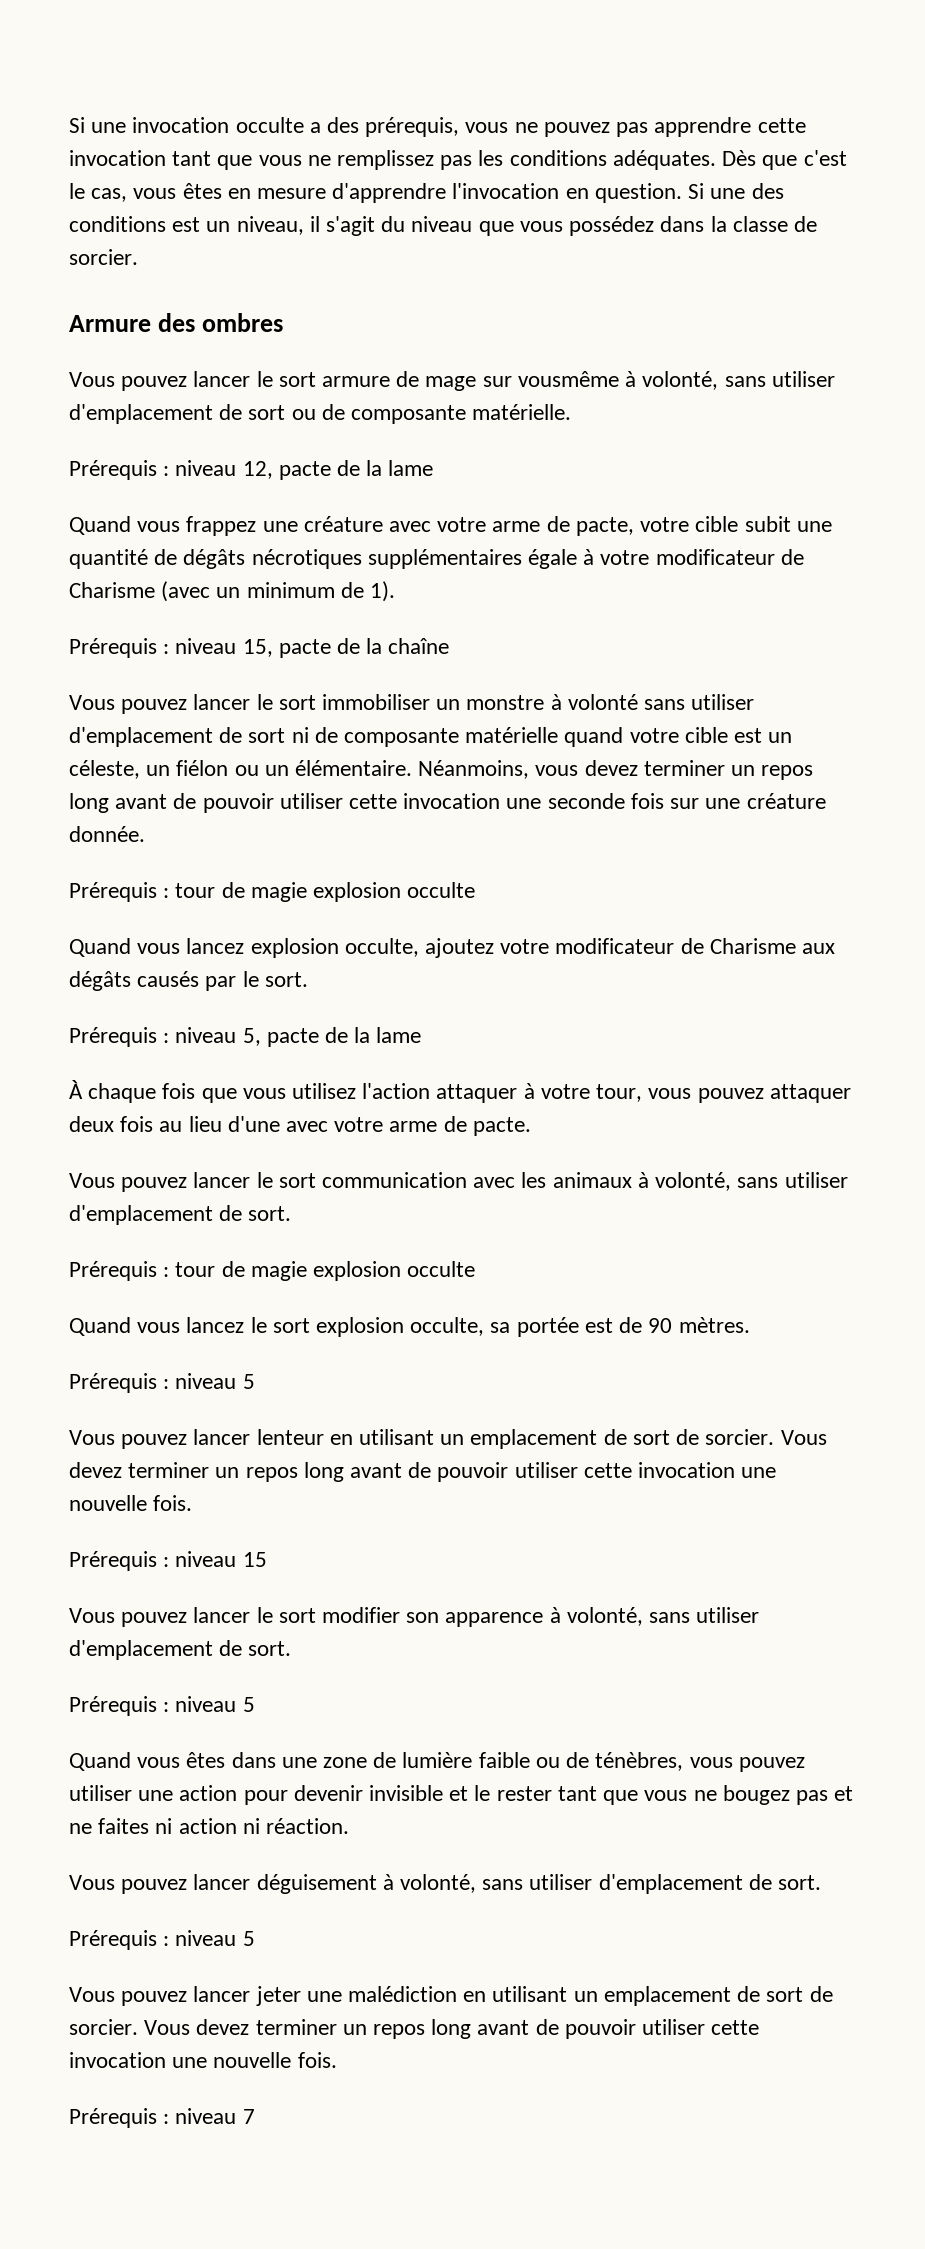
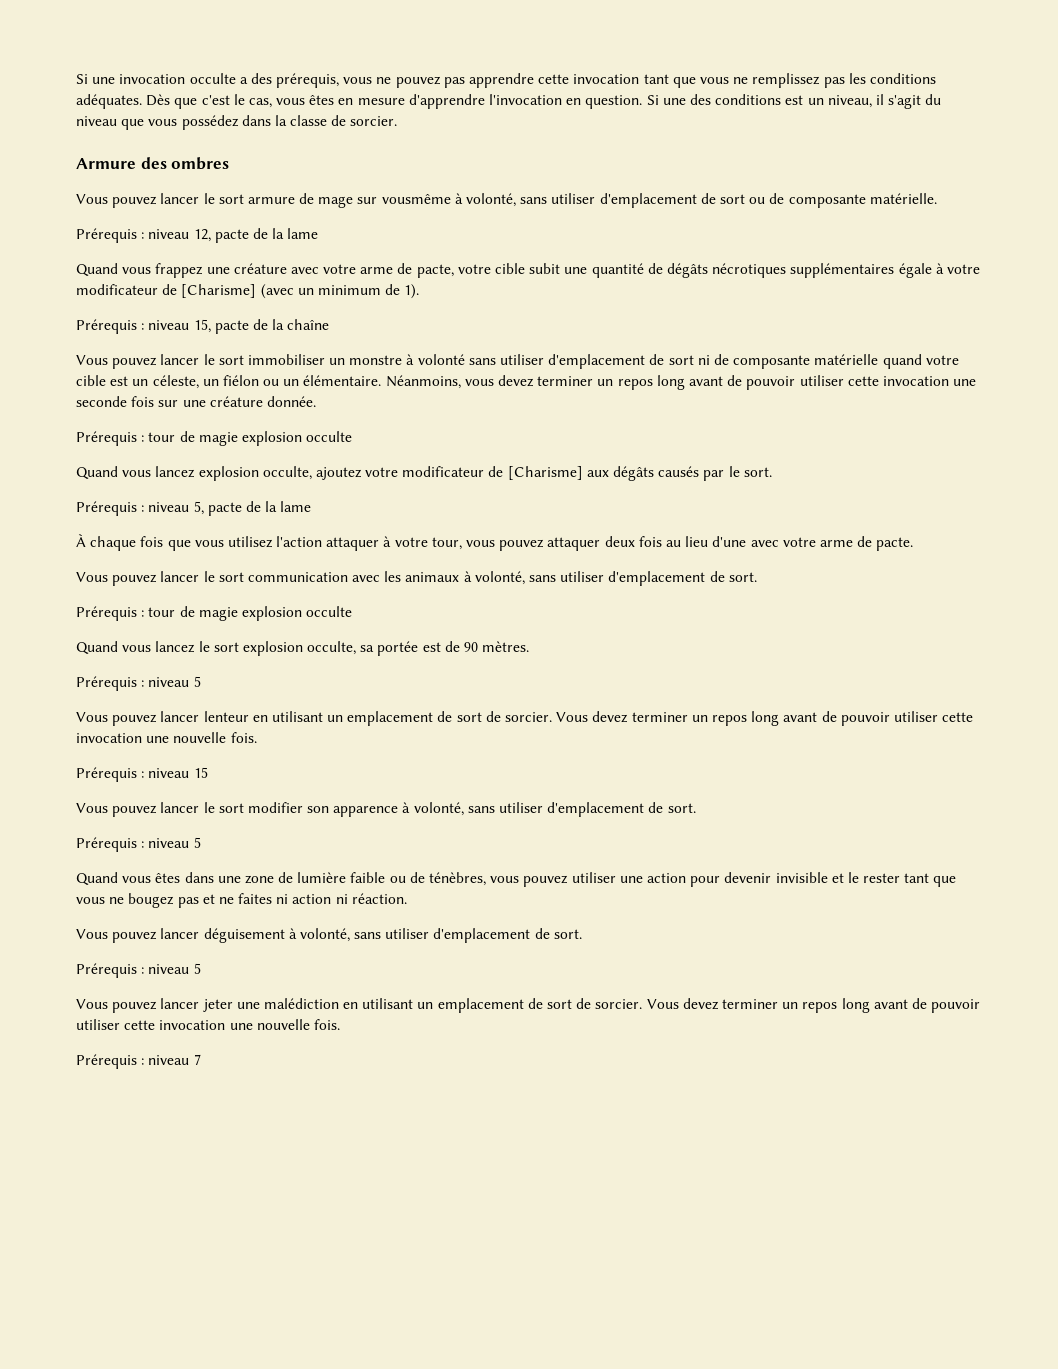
[69,582,155,598] Charisme -> [181,284,257,298] [Charisme]
[709,938,796,954] Charisme -> [507,466,583,480] [Charisme]

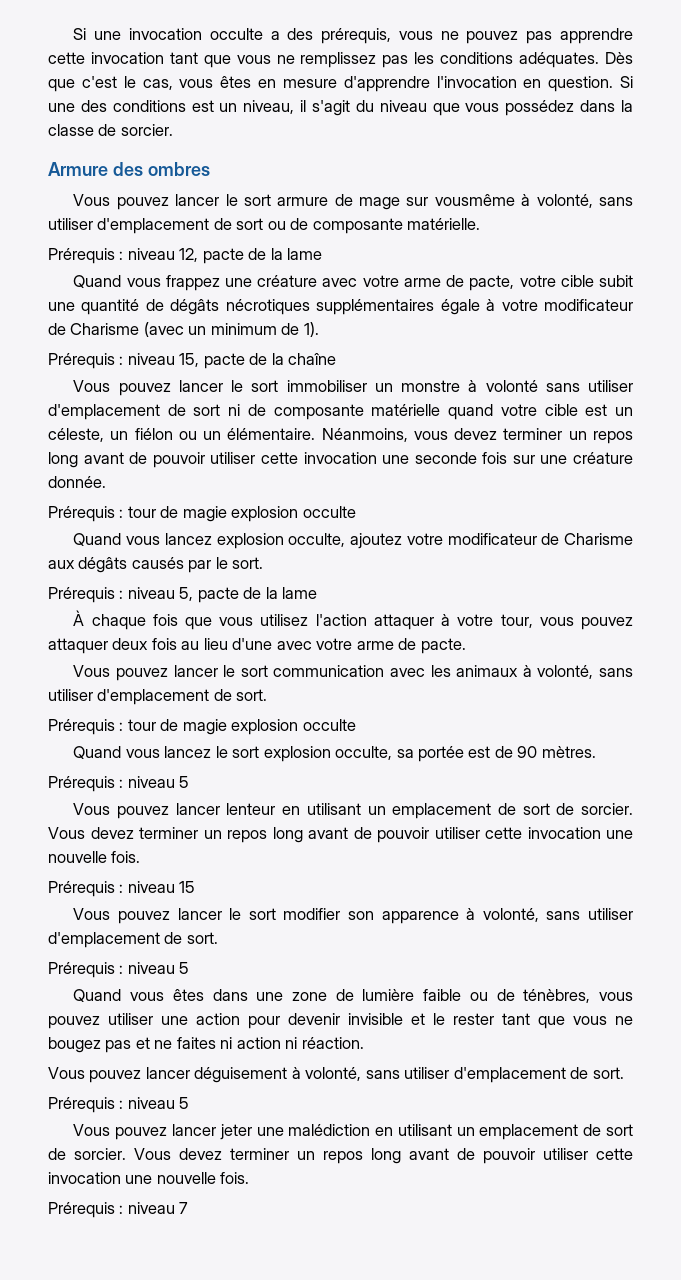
[181,284,257,298] [Charisme] -> [70,323,140,335] Charisme
[507,466,583,480] [Charisme] -> [564,533,633,545] Charisme

